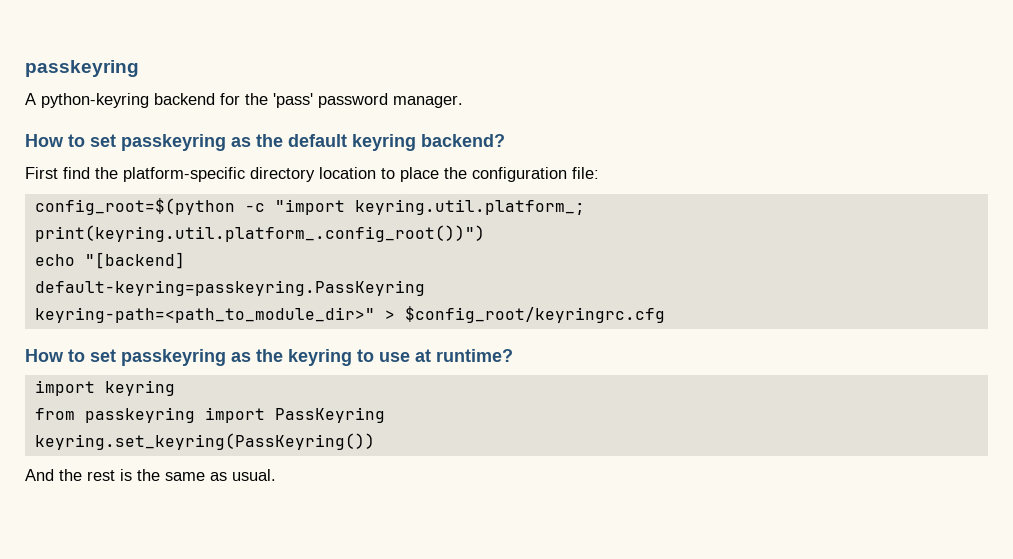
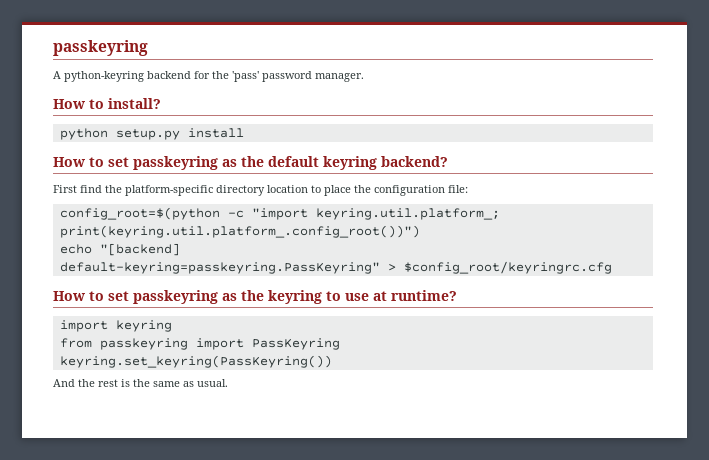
(463, 101) none -> [53,98,161,109] [59,128,244,140] // How to install? // python setup.py install
[34,280,425,296] [34,307,375,323] default-keyring=passkeyring.PassKeyring // keyring-path=<path_to_module_dir>" -> [59,262,380,274] default-keyring=passkeyring.PassKeyring"

